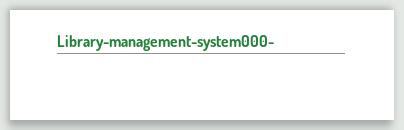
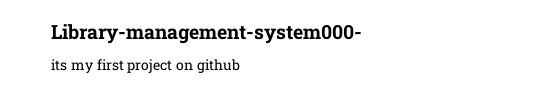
(274, 43) none -> [51,59,240,73] // its my first project on github

